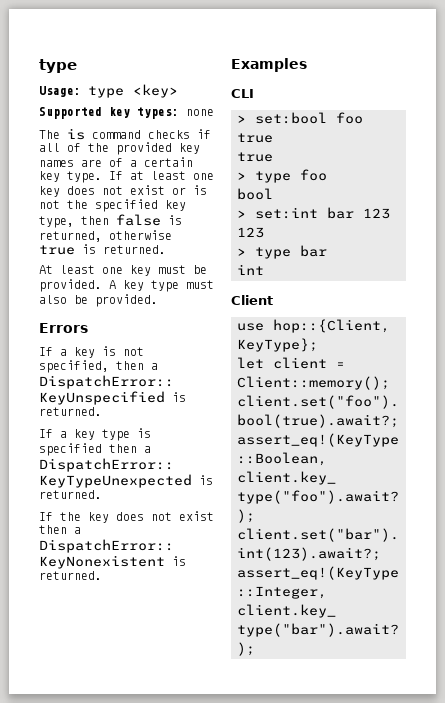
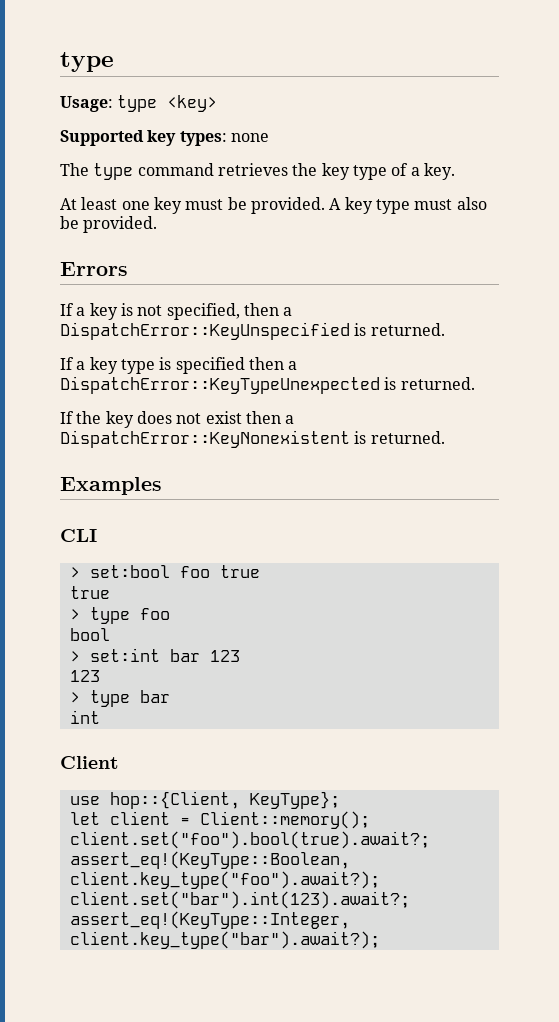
[67,128,211,140] [39,142,200,155] [39,157,193,167] [39,171,214,183] [39,185,207,197] [39,199,186,212] [39,214,182,228] [39,230,172,242] [39,244,166,255] is command checks if all of the provided key names are of a certain key type. If at least one key does not exist or is not the specified key type, then false is returned, otherwise true is returned. -> [93,163,455,180] type command retrieves the key type of a key.

